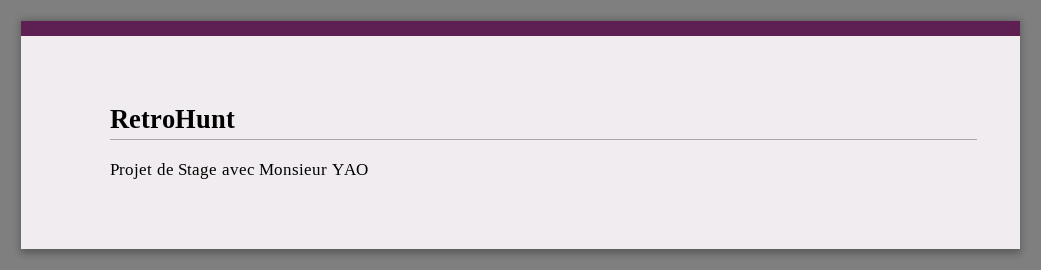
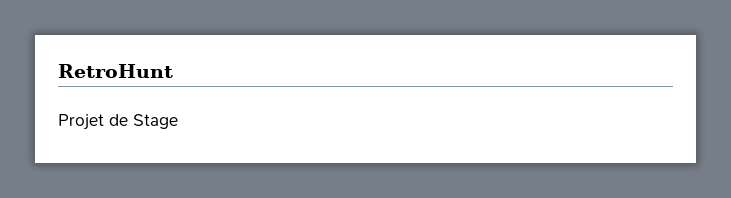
[221,164,368,175] avec Monsieur YAO -> (178, 121) none

